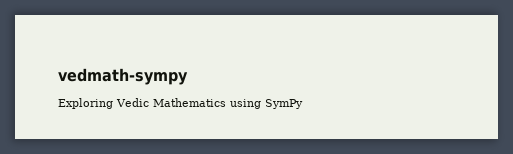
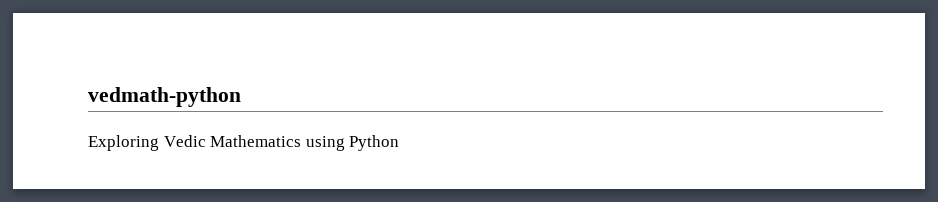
[58,68,188,85] vedmath-sympy -> [88,87,241,107] vedmath-python
[265,99,303,109] SymPy -> [349,135,400,151] Python

